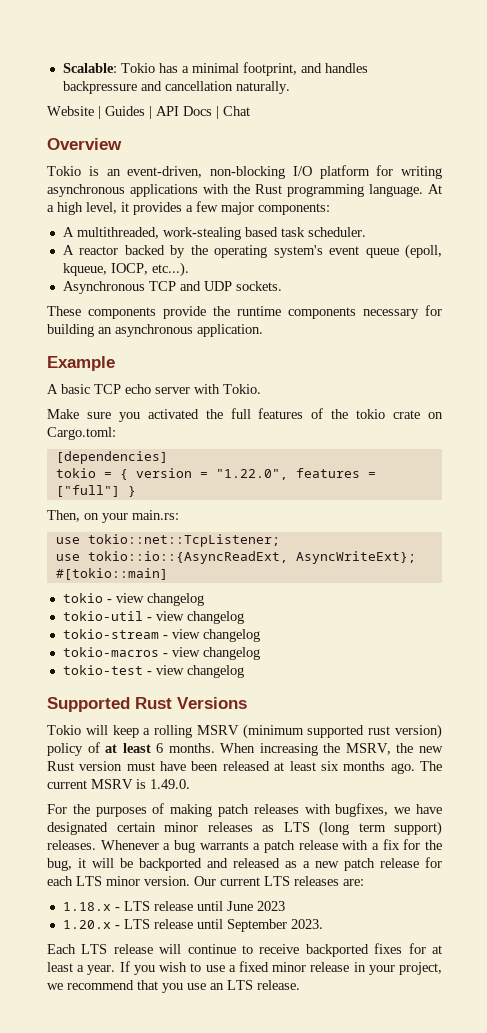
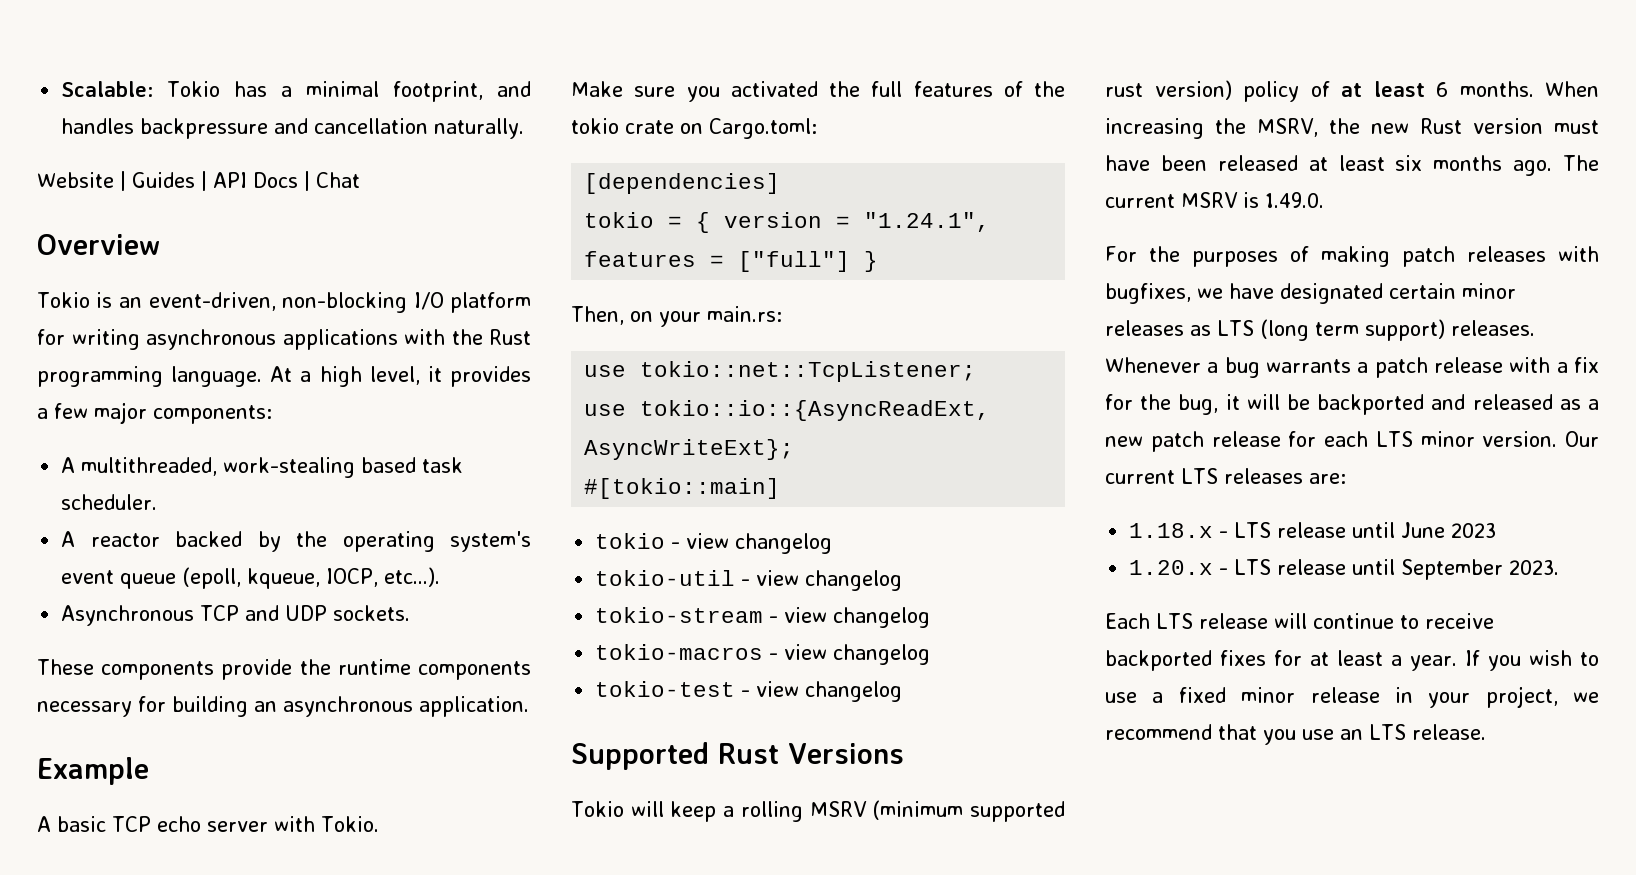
[215,469,288,480] "1.22.0", -> [864,212,991,232] "1.24.1",

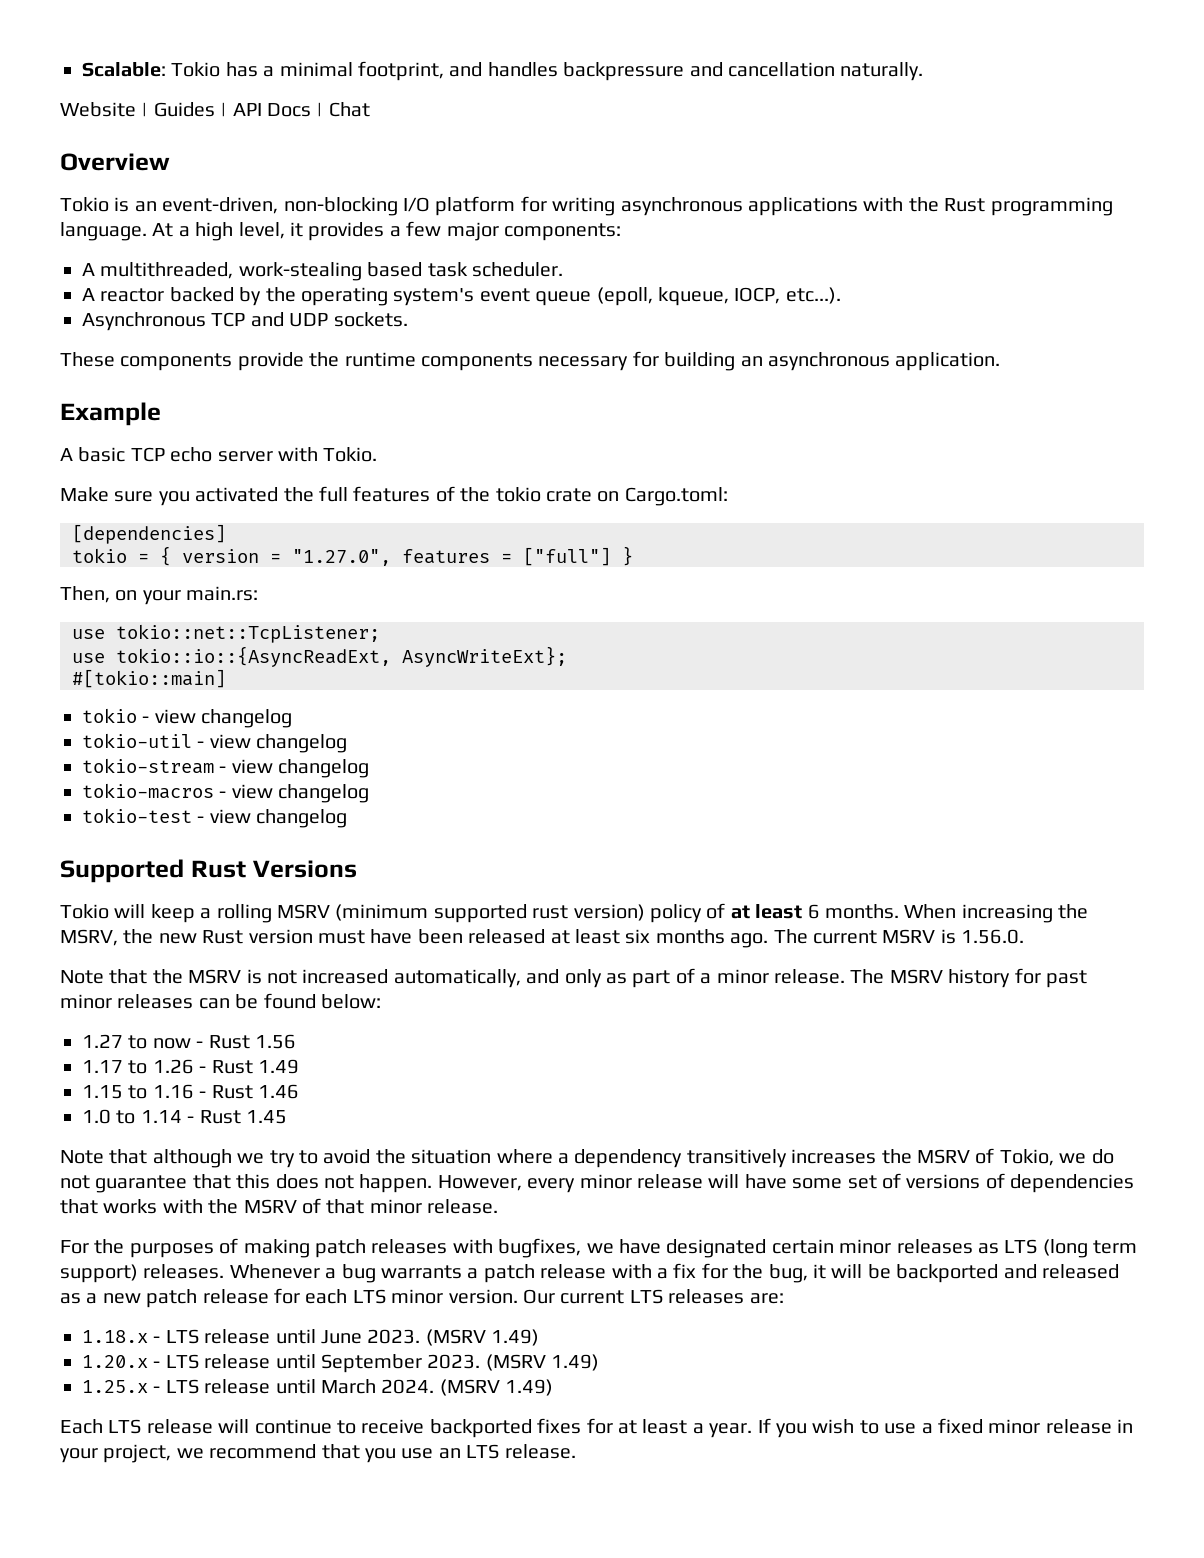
[864,212,991,232] "1.24.1", -> [292,549,391,566] "1.27.0",
[1265,192,1324,208] 1.49.0. -> [961,929,1025,944] [60,968,1087,988] [60,993,381,1009] [82,1034,296,1049] [82,1059,299,1074] [82,1084,299,1099] [82,1109,287,1124] [60,1148,1114,1168] [60,1173,1135,1193] [60,1198,499,1214] 1.56.0. // Note that the MSRV is not increased automatically, and only as part of a minor release. The MSRV history for past minor releases can be found below: // 1.27 to now - Rust 1.56 // 1.17 to 1.26 - Rust 1.49 // 1.15 to 1.16 - Rust 1.46 // 1.0 to 1.14 - Rust 1.45 // Note that although we try to avoid the situation where a dependency transitively increases the MSRV of Tokio, we do not guarantee that this does not happen. However, every minor release will have some set of versions of dependencies that works with the MSRV of that minor release.
[1451,523,1497,538] 2023 -> [367,1329,540,1346] 2023. (MSRV 1.49)
(1560, 567) none -> [485,1354,600,1371] [82,1379,554,1396] (MSRV 1.49) // 1.25.x - LTS release until March 2024. (MSRV 1.49)

